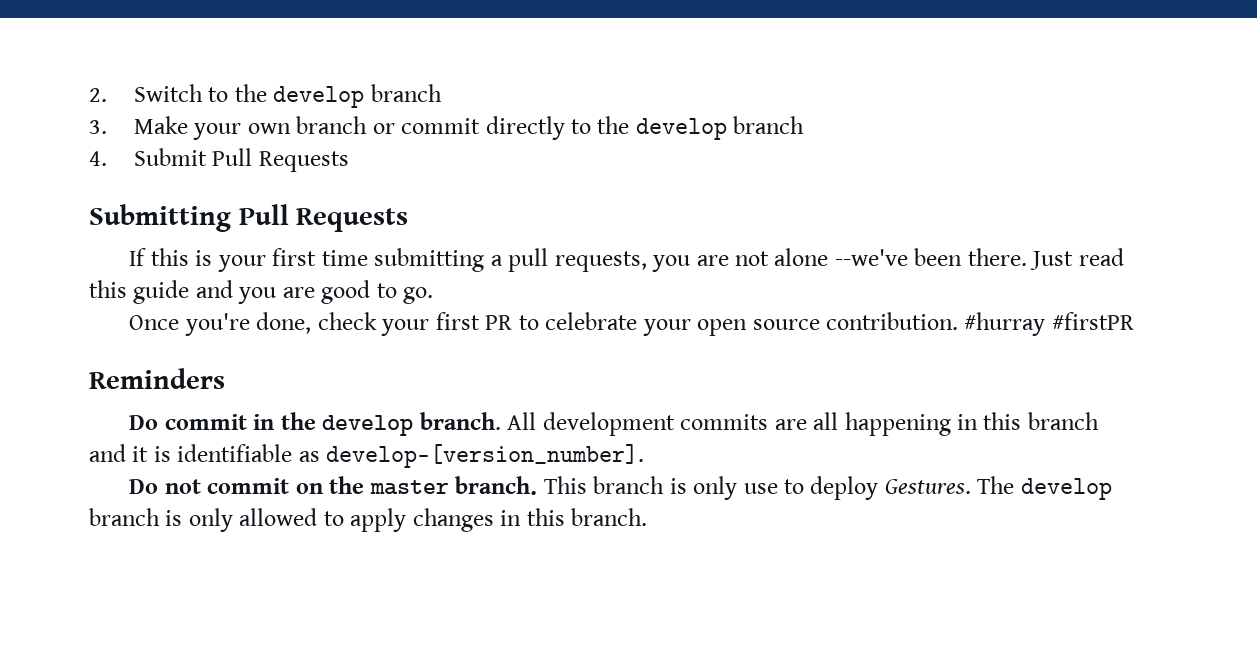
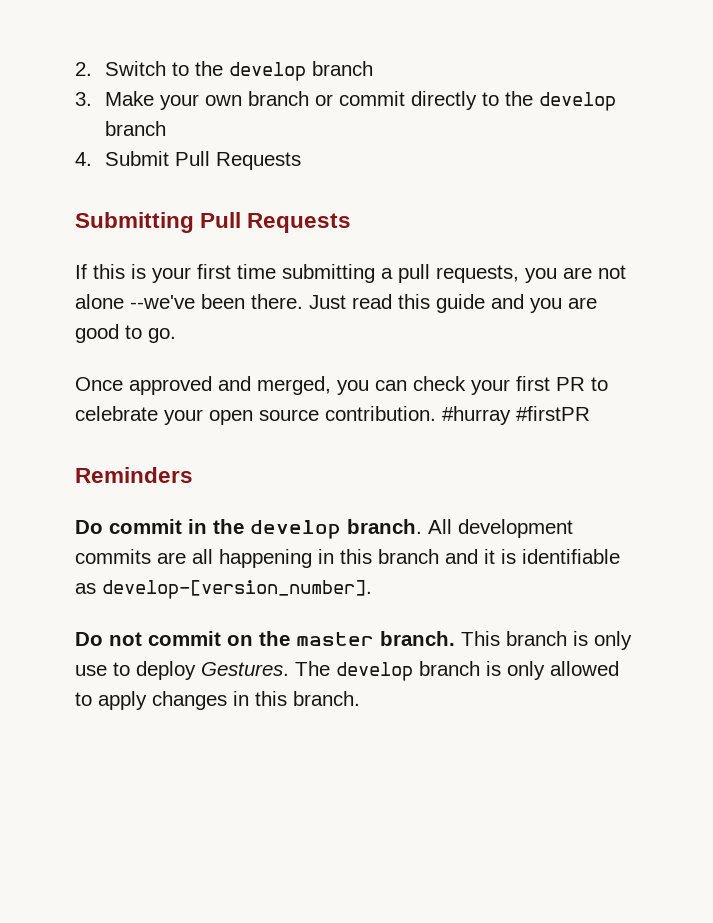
[184,312,312,336] you're done, -> [129,376,407,395] approved and merged, you can

